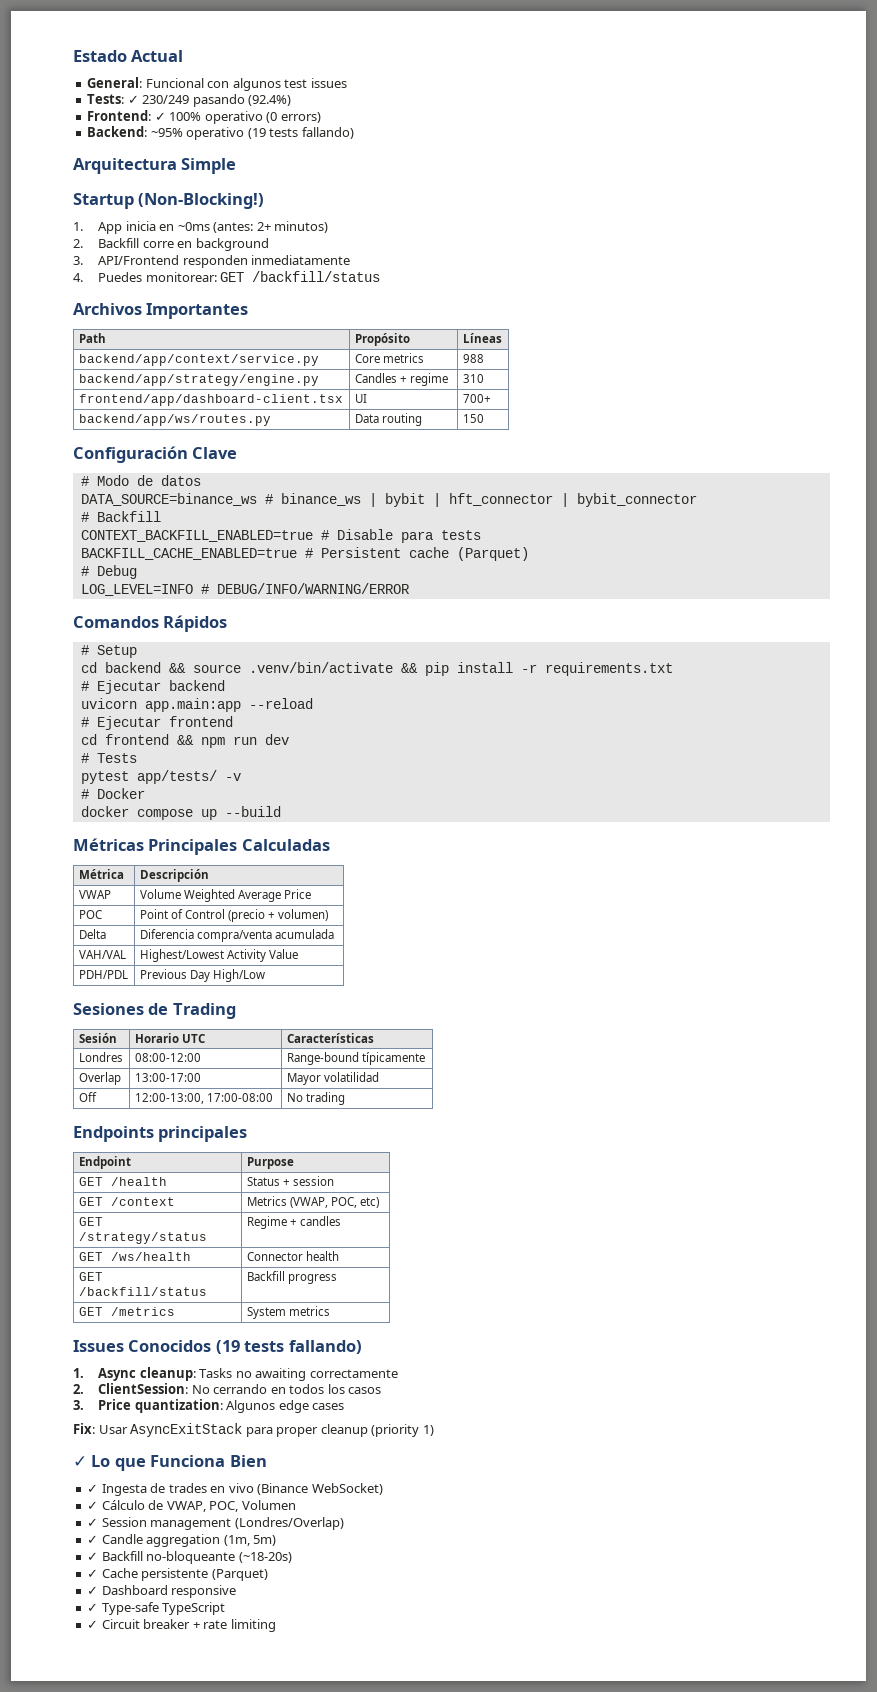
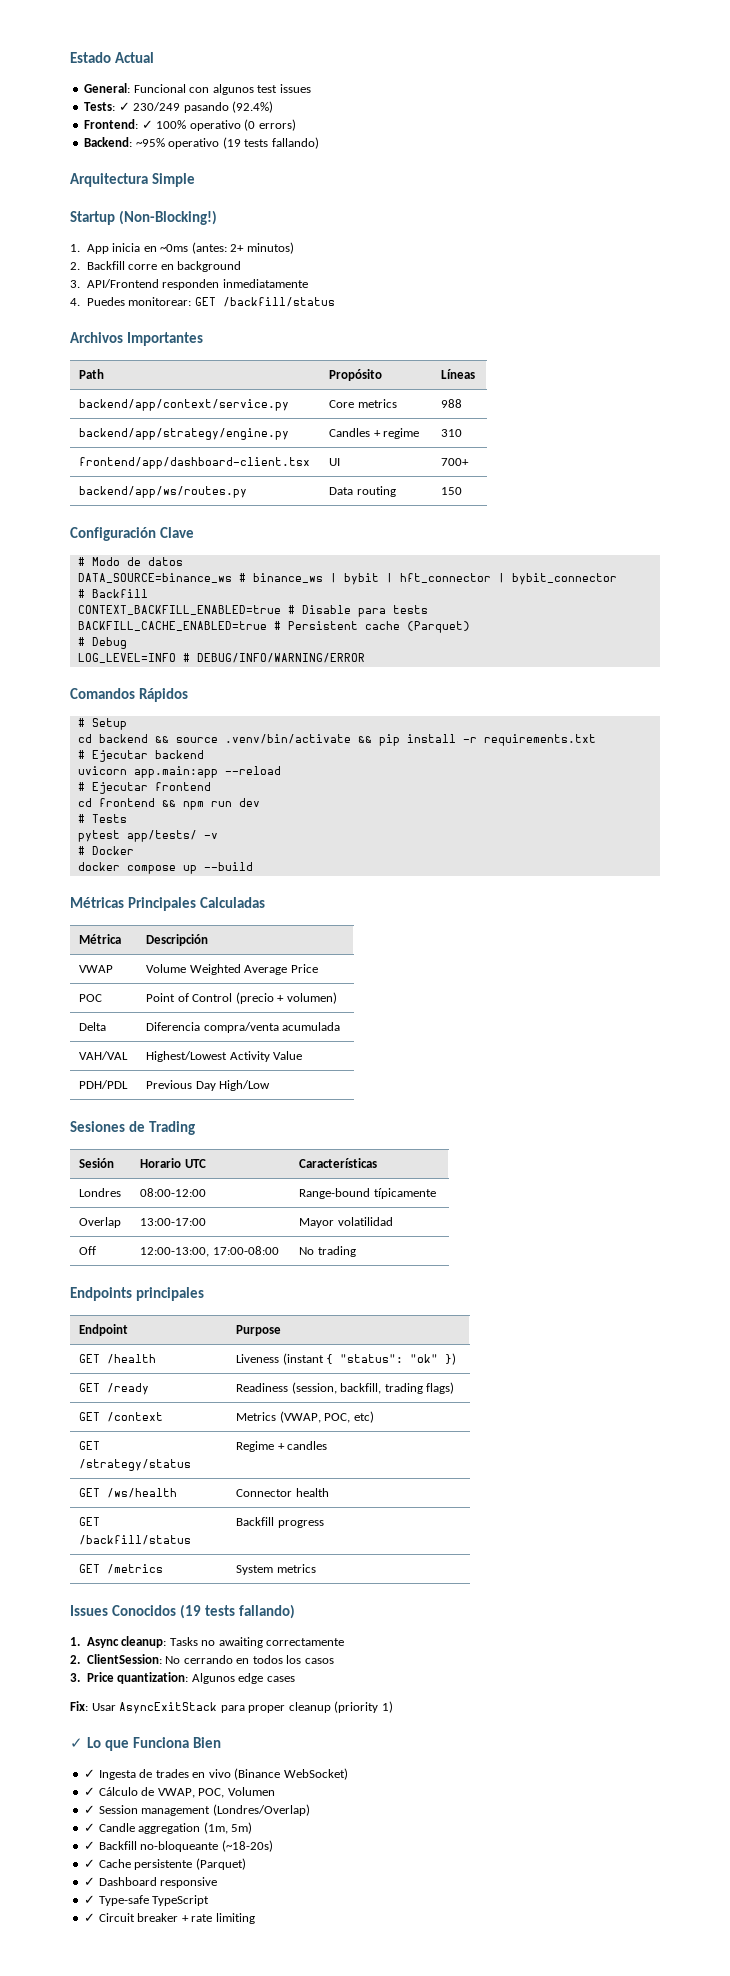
[246,1176,334,1186] Status + session -> [236,1353,457,1365] [79,1383,150,1395] [236,1382,455,1394] Liveness (instant { "status": "ok" }) // GET /ready | Readiness (session, backfill, trading flags)

